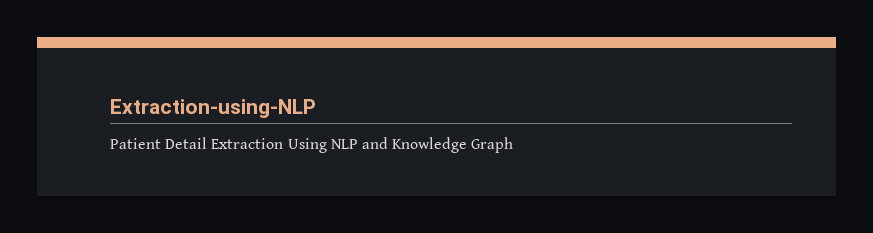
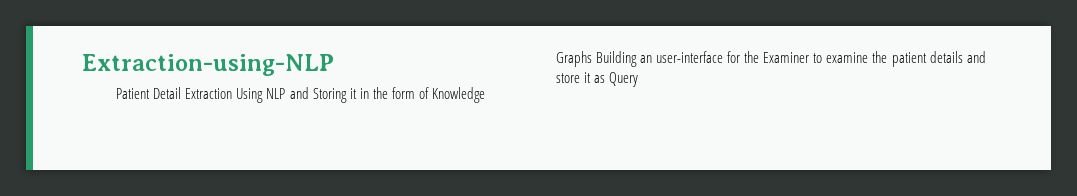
[392,137,514,153] Knowledge Graph -> [312,87,485,103] [556,51,986,67] [556,72,639,87] Storing it in the form of Knowledge Graphs Building an user-interface for the Examiner to examine the patient details and store it as Query

